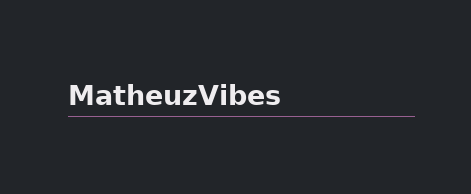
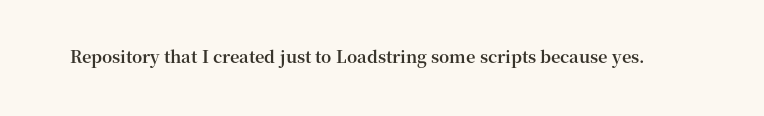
[68,84,281,105] MatheuzVibes -> [70,49,645,68] Repository that I created just to Loadstring some scripts because yes.

